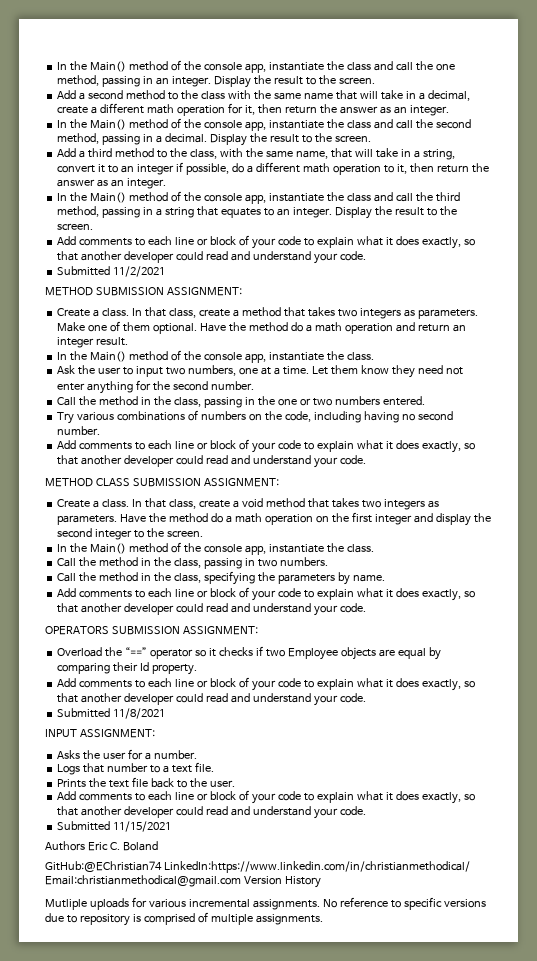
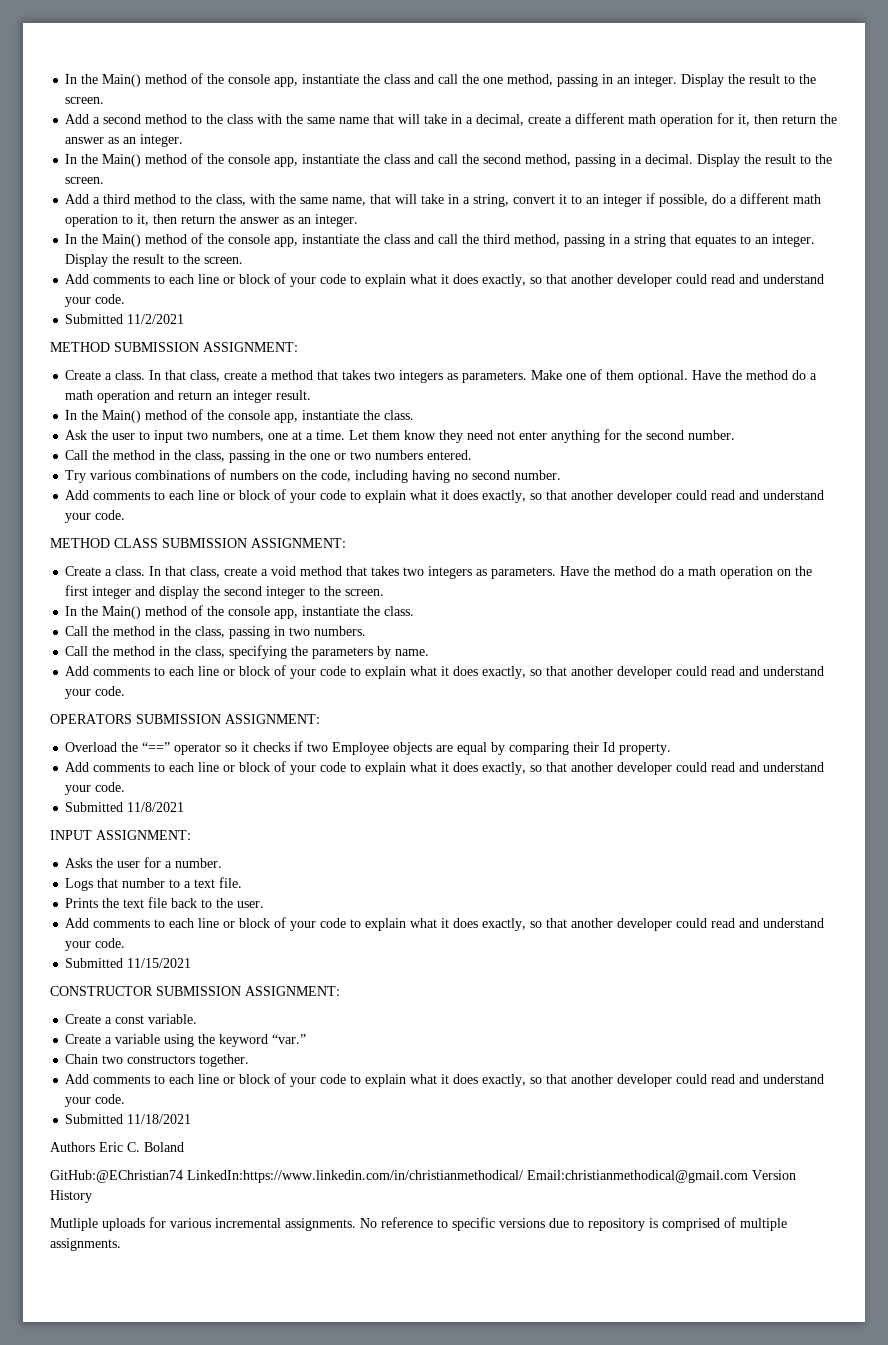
(172, 826) none -> [50,986,340,996] [65,1014,198,1024] [65,1034,307,1047] [65,1054,250,1067] [65,1073,825,1087] [65,1094,126,1107] [65,1114,192,1124] // CONSTRUCTOR SUBMISSION ASSIGNMENT: // Create a const variable. // Create a variable using the keyword “var.” // Chain two constructors together. // Add comments to each line or block of your code to explain what it does exactly, so that another developer could read and understand your code. // Submitted 11/18/2021

